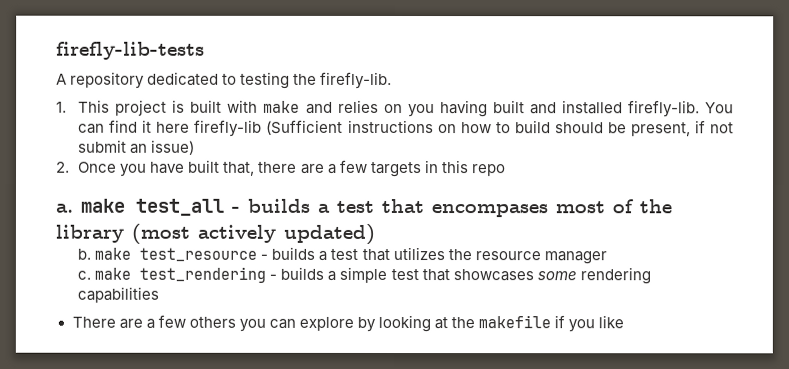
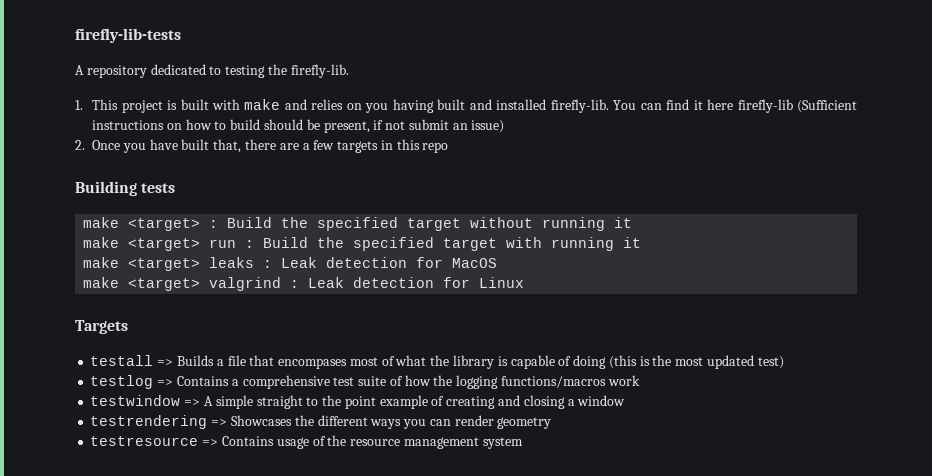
[55,198,374,216] a. make test_all - builds a test -> [75,181,176,196] [83,217,633,231] [83,237,642,251] [83,257,498,271] [83,277,525,291] [75,320,128,334] [90,355,246,366] Building tests // make <target> : Build the specified target without running it // make <target> run : Build the specified target with running it // make <target> leaks : Leak detection for MacOS // make <target> valgrind : Leak detection for Linux // Targets // testall => Builds a file
(634, 206) none -> [395,355,427,366] what
[131,223,375,245] [77,246,607,265] [77,266,651,285] [77,286,160,303] [71,314,625,333] (most actively updated) // b. make test_resource - builds a test that utilizes the resource manager // c. make test_rendering - builds a simple test that showcases some rendering capabilities // There are a few others you can explore by looking at the makefile if you like -> [497,355,784,369] [90,375,640,389] [90,395,626,409] [90,415,552,429] [90,435,523,449] is capable of doing (this is the most updated test) // testlog => Contains a comprehensive test suite of how the logging functions/macros work // testwindow => A simple straight to the point example of creating and closing a window // testrendering => Showcases the different ways you can render geometry // testresource => Contains usage of the resource management system

